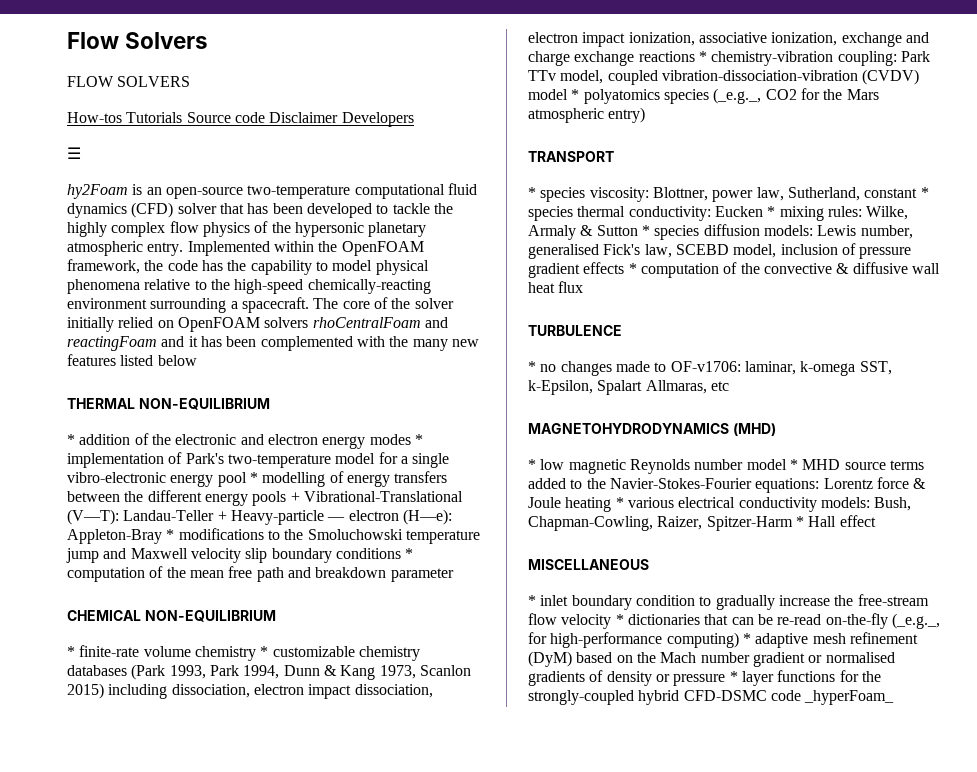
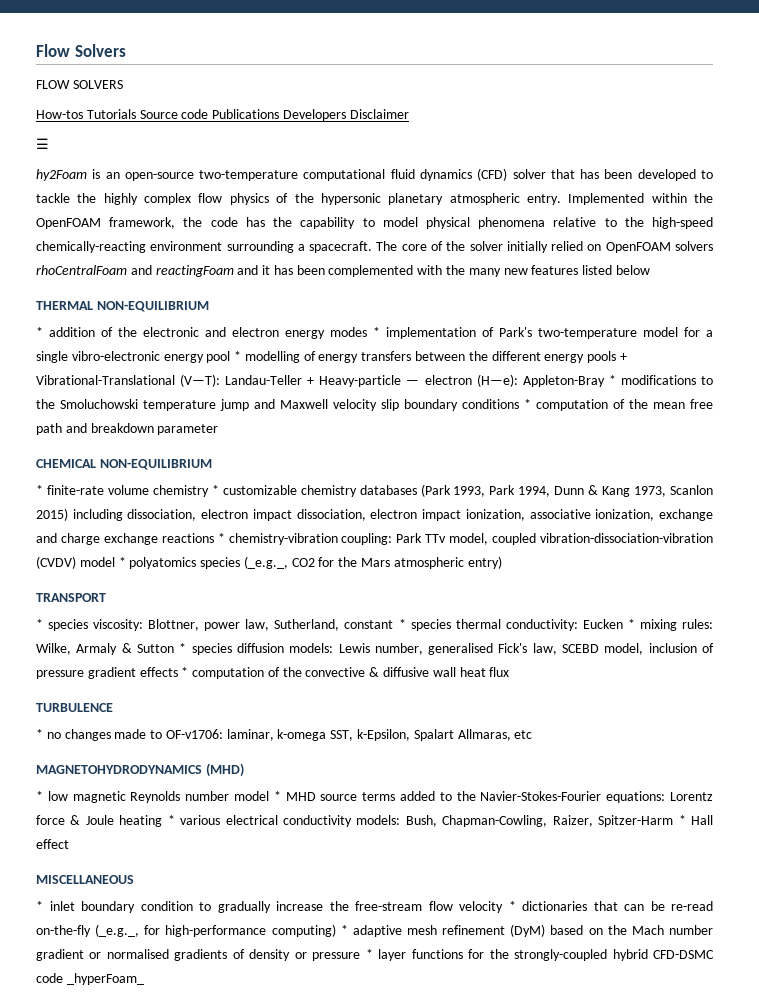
(265, 117) none -> [212,109,346,121] Publications Developers
[341,112,414,127] Developers -> (409, 114) none

